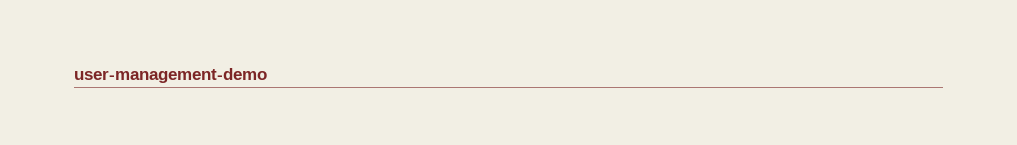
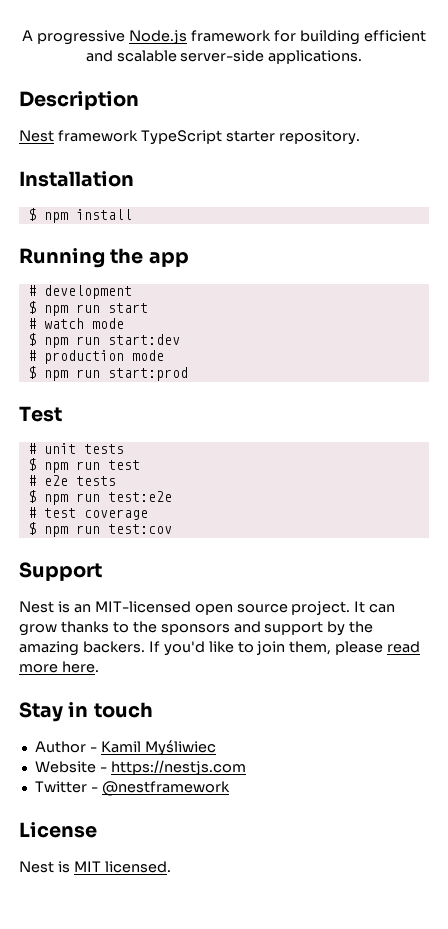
[74,68,267,83] user-management-demo -> [22,30,426,45] [85,50,363,64] [19,91,139,110] [19,130,360,145] [19,171,134,187] [27,208,132,223] [19,248,189,268] [27,285,132,299] [27,301,148,316] [27,318,124,329] [27,333,180,348] [27,350,164,364] [27,366,188,381] [19,406,62,422] [27,443,124,454] [27,458,140,473] [27,475,116,486] [27,490,172,505] [27,507,148,520] [27,522,172,537] [19,562,102,581] [19,601,396,615] [19,621,374,636] [19,641,421,656] [19,661,99,673] [19,702,153,722] [34,740,216,756] [34,760,246,775] [34,781,230,796] [19,822,97,838] [19,861,171,873] A progressive Node.js framework for building efficient and scalable server-side applications. // Description // Nest framework TypeScript starter repository. // Installation // $ npm install // Running the app // # development // $ npm run start // # watch mode // $ npm run start:dev // # production mode // $ npm run start:prod // Test // # unit tests // $ npm run test // # e2e tests // $ npm run test:e2e // # test coverage // $ npm run test:cov // Support // Nest is an MIT-licensed open source project. It can grow thanks to the sponsors and support by the amazing backers. If you'd like to join them, please read more here. // Stay in touch // Author - Kamil Myśliwiec // Website - https://nestjs.com // Twitter - @nestframework // License // Nest is MIT licensed.

